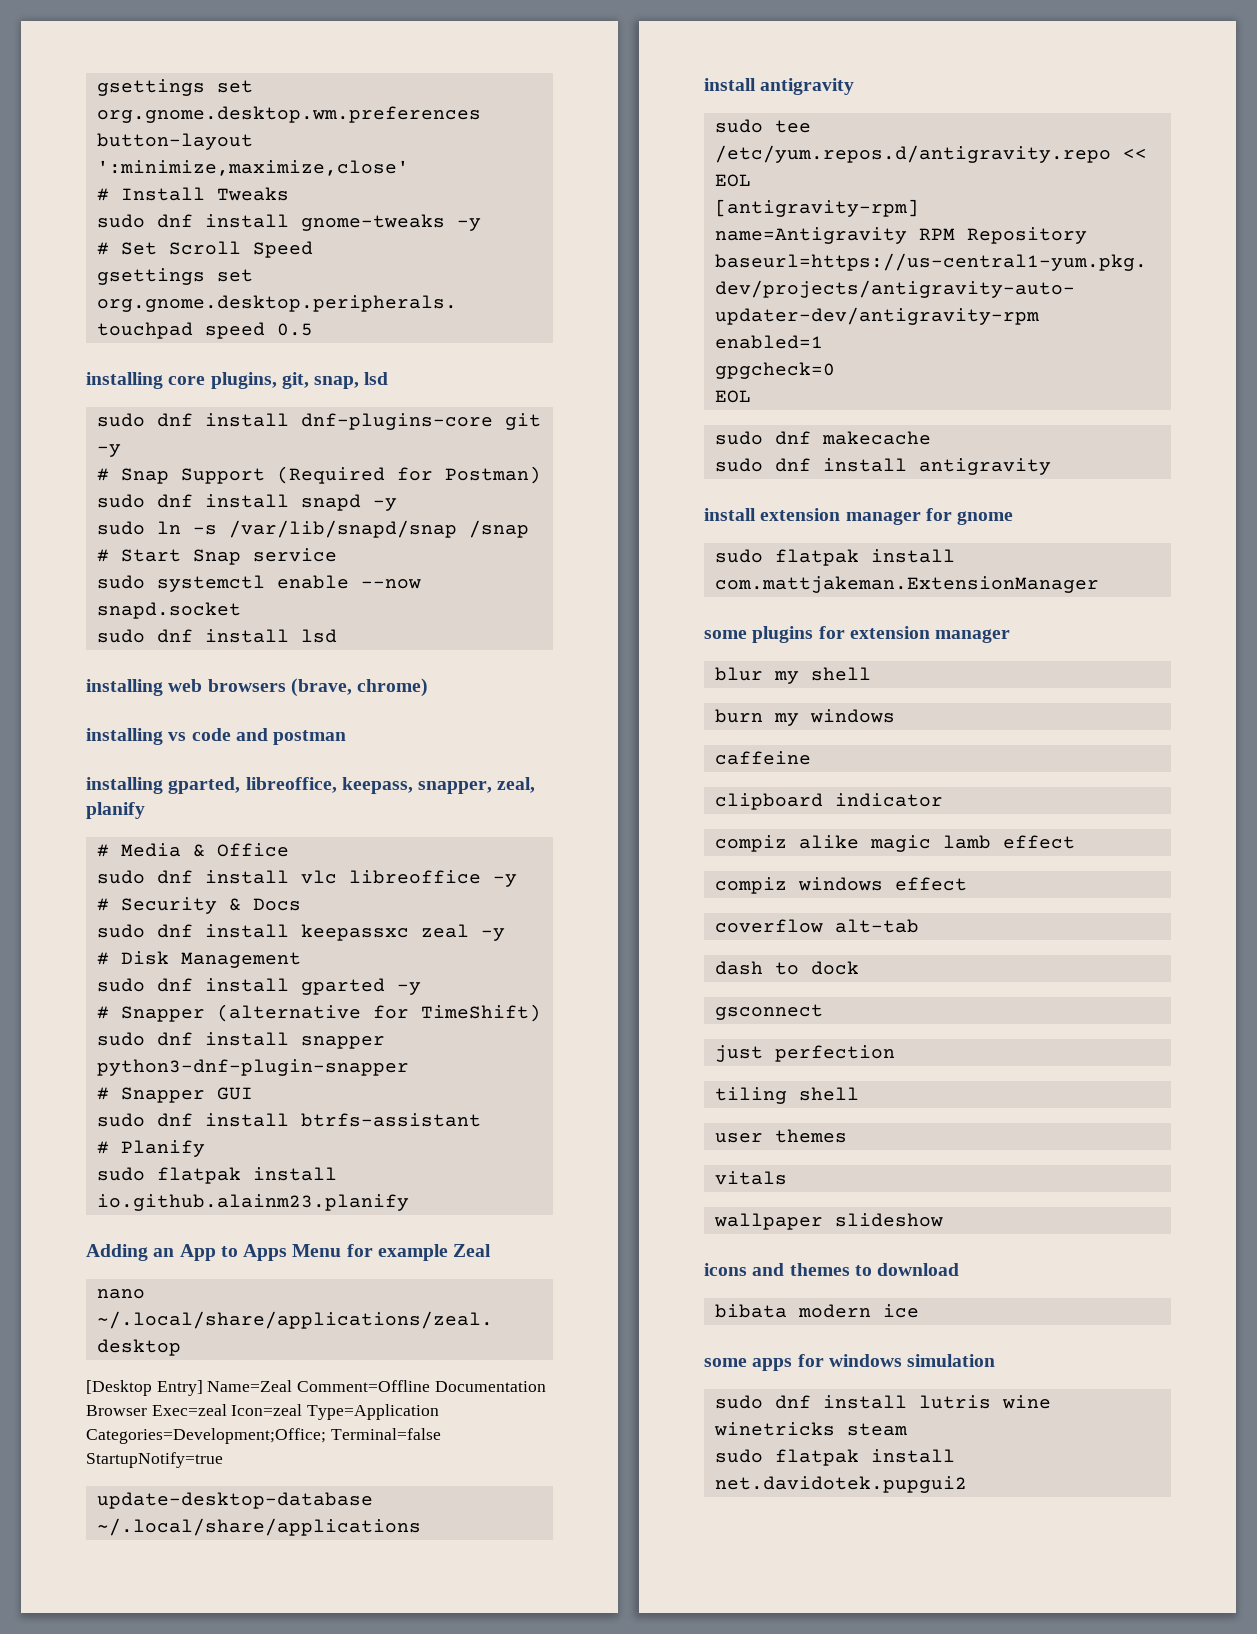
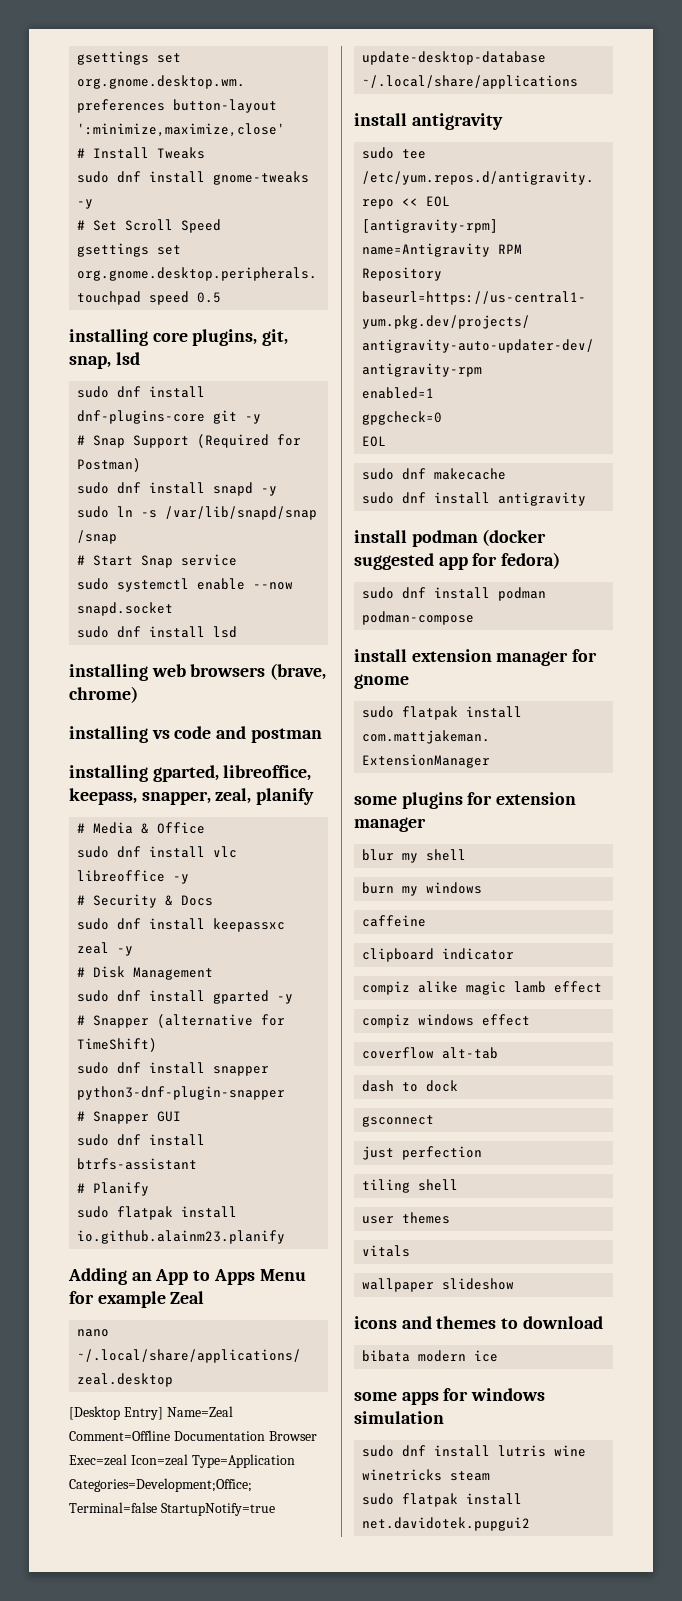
(1051, 466) none -> [354,529,547,547] [354,552,561,570] [362,587,547,601] [362,611,475,625] // install podman (docker suggested app for fedora) // sudo dnf install podman podman-compose

